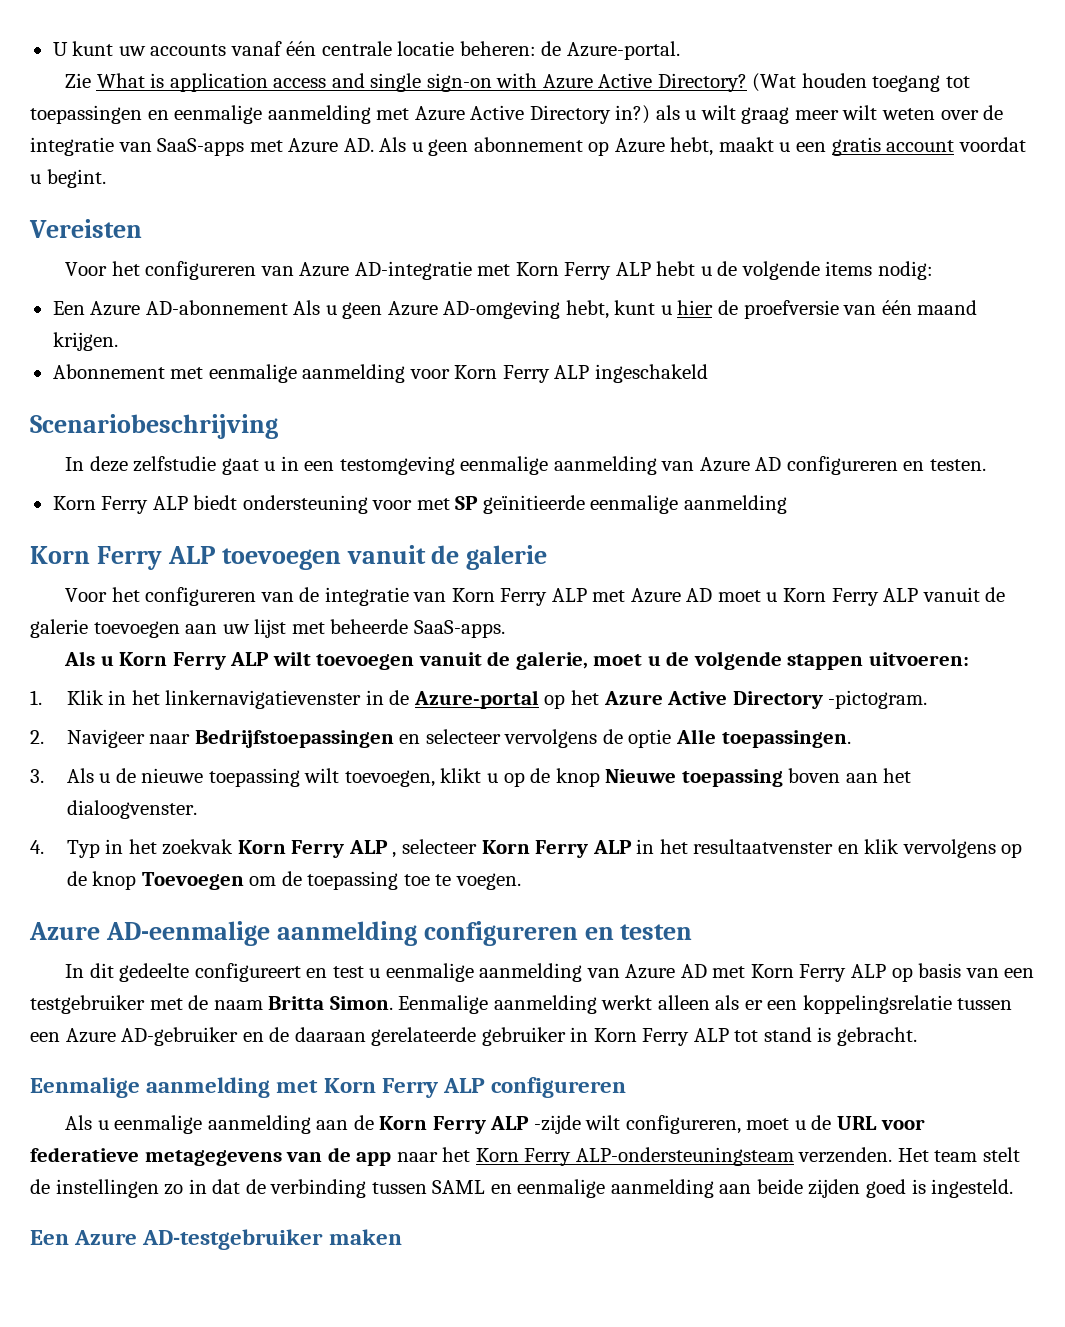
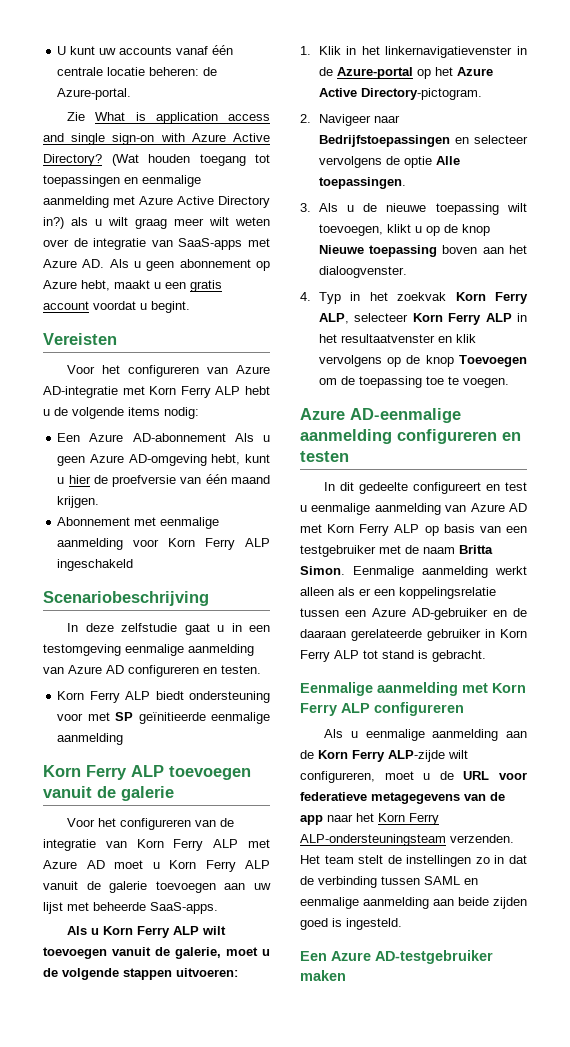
[732,690,928,709] Directory -pictogram. -> [360,88,482,100] Directory-pictogram.
[348,840,397,858] ALP , -> [318,313,349,324] ALP,
[490,1115,581,1134] ALP -zijde -> [388,750,445,762] ALP-zijde

